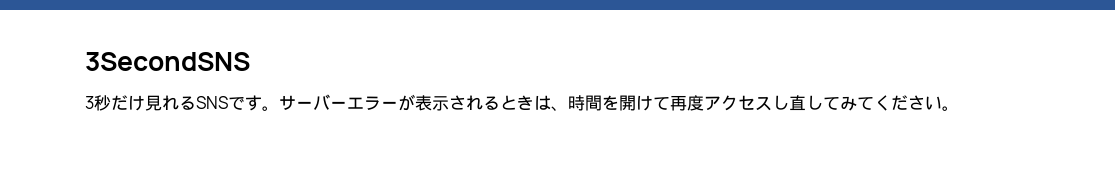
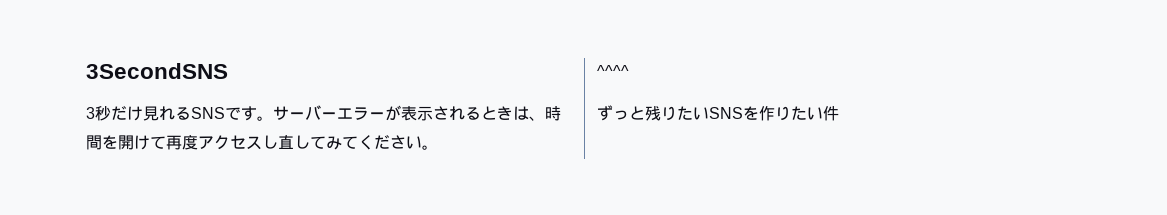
(959, 108) none -> [597,65,629,77] [597,105,839,121] // ^^^^ // ずっと残りたいSNSを作りたい件

